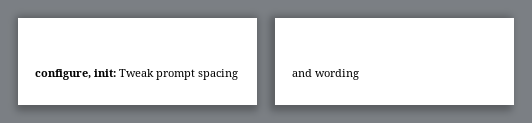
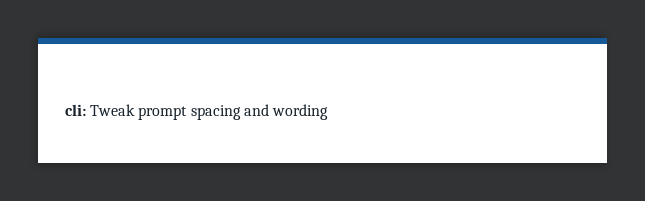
[35,69,116,80] configure, init: -> [65,104,86,116] cli:

